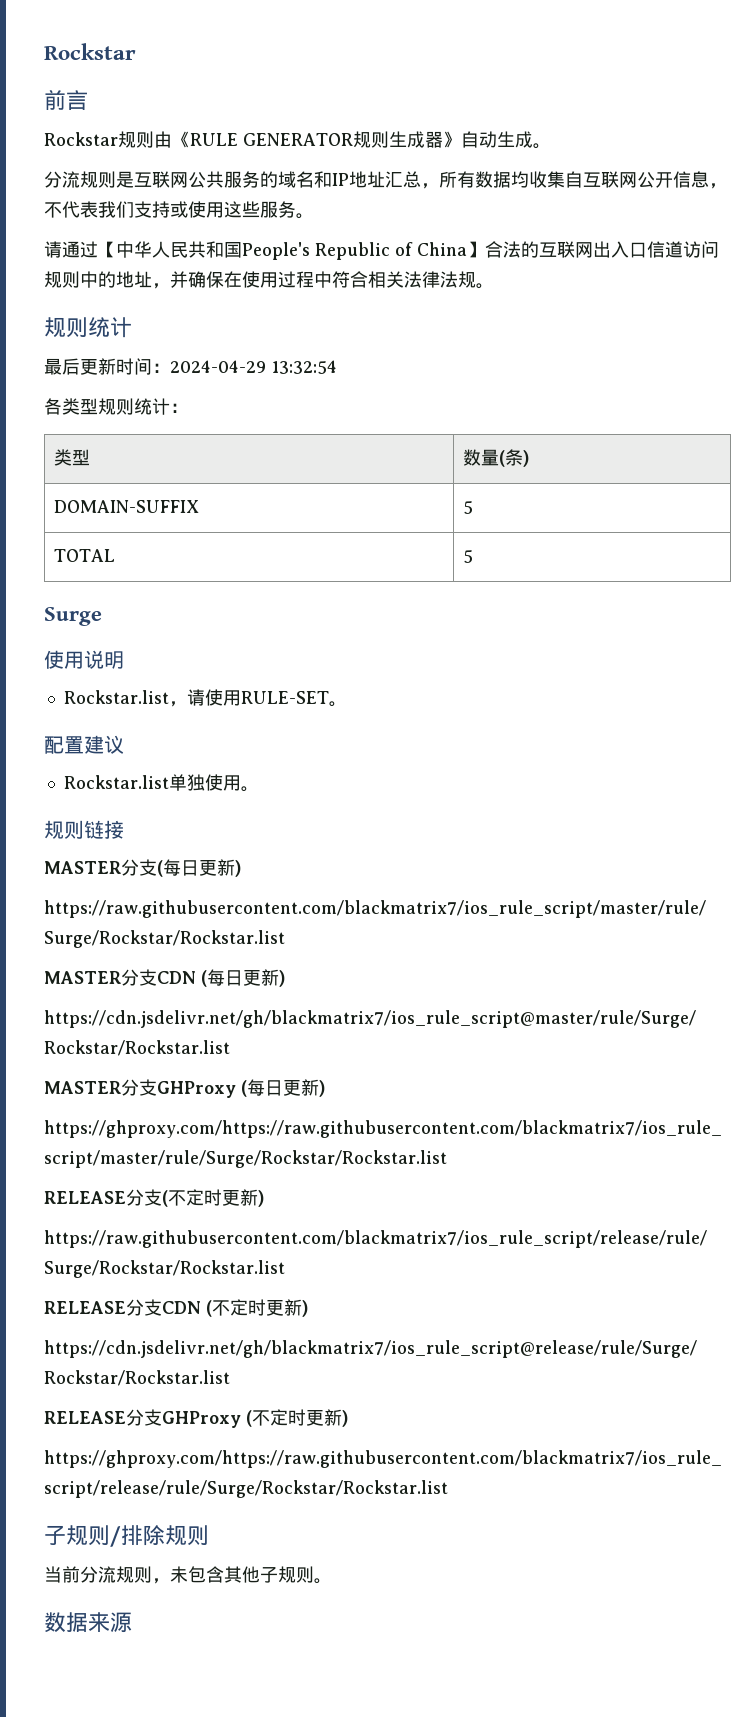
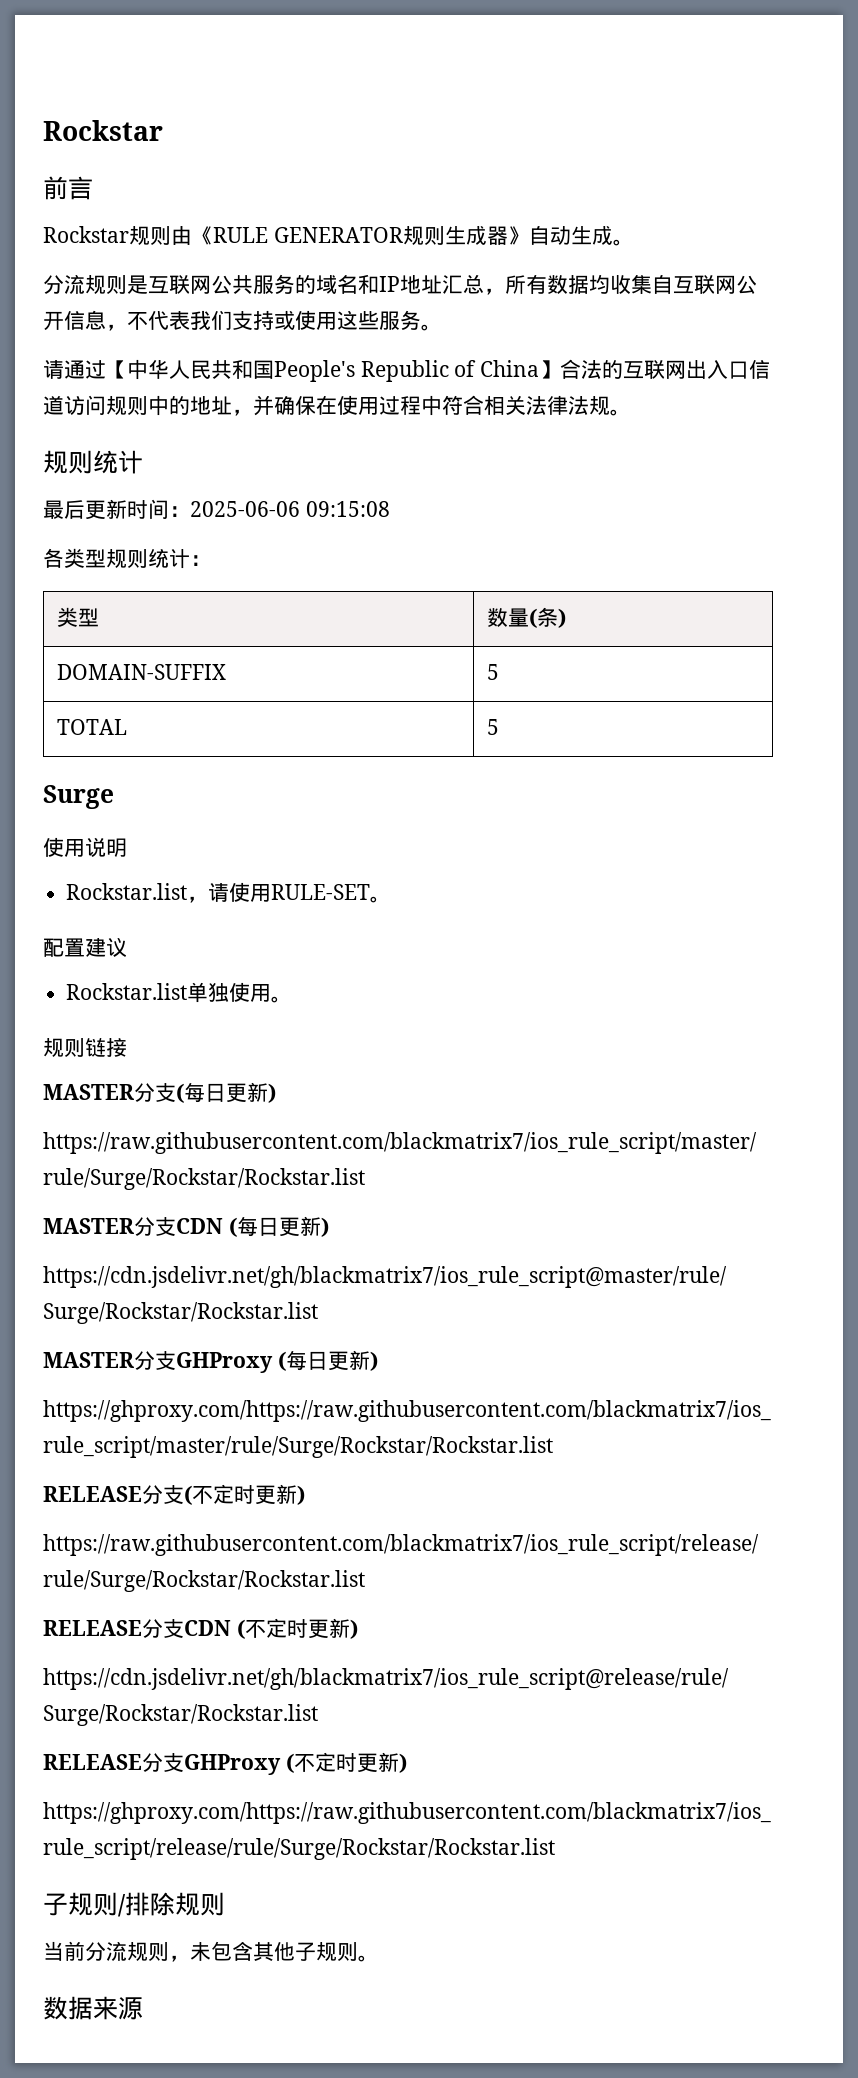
[170,360,337,374] 2024-04-29 13:32:54 -> [190,501,390,517] 2025-06-06 09:15:08

